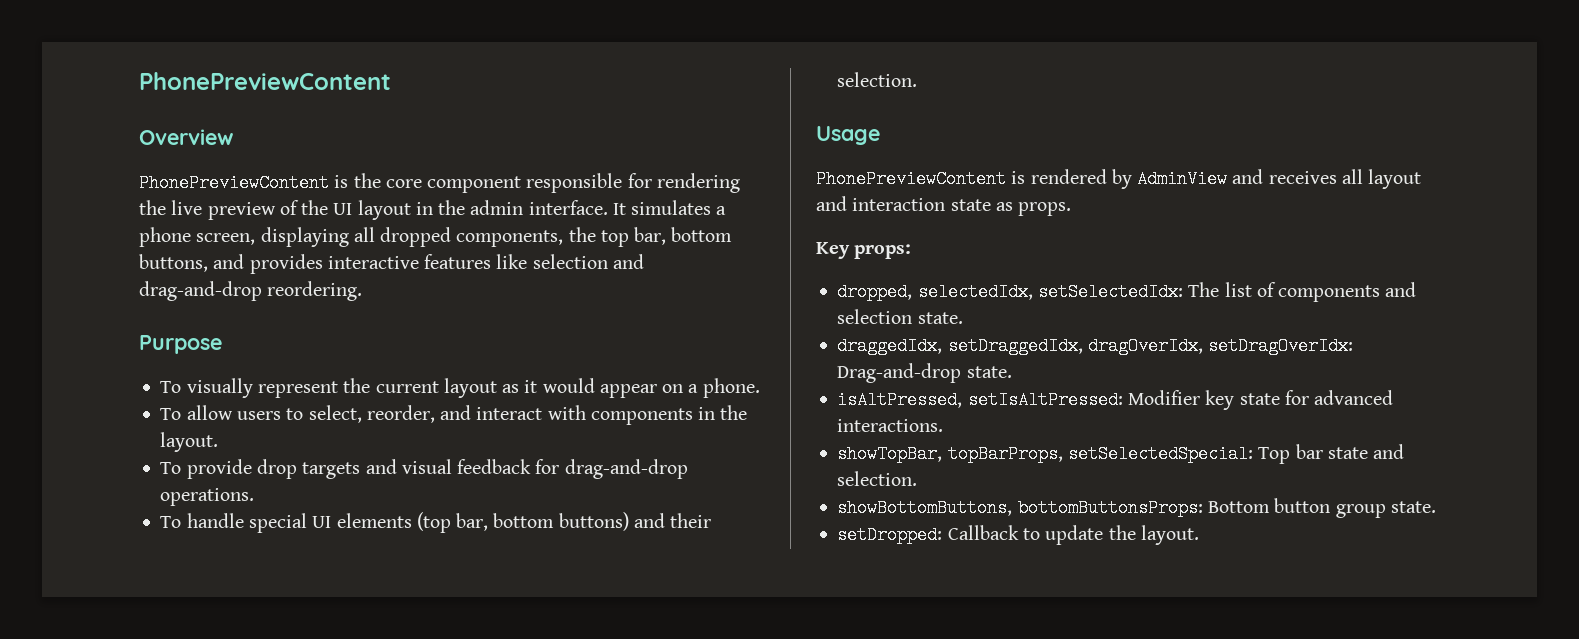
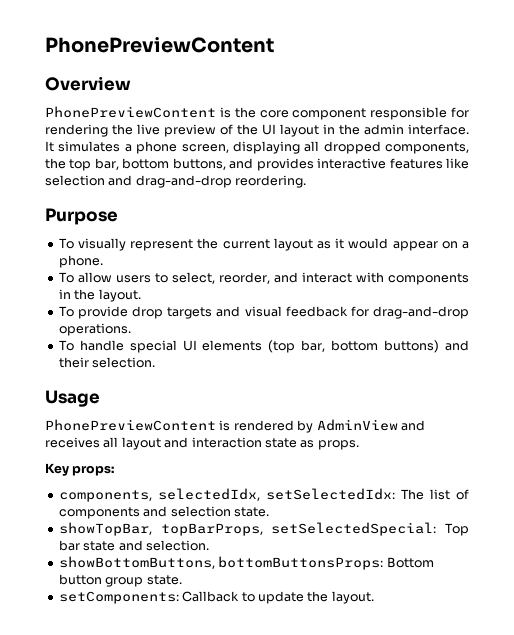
[837,283,913,301] dropped, -> [58,490,152,502] components,
[837,337,1354,355] [837,363,1012,383] [837,390,1394,410] [837,419,944,432] // draggedIdx, setDraggedIdx, dragOverIdx, setDragOverIdx: Drag-and-drop state. // isAltPressed, setIsAltPressed: Modifier key state for advanced interactions. -> (269, 512) none
[837,526,943,544] setDropped: -> [58,591,179,604] setComponents:

